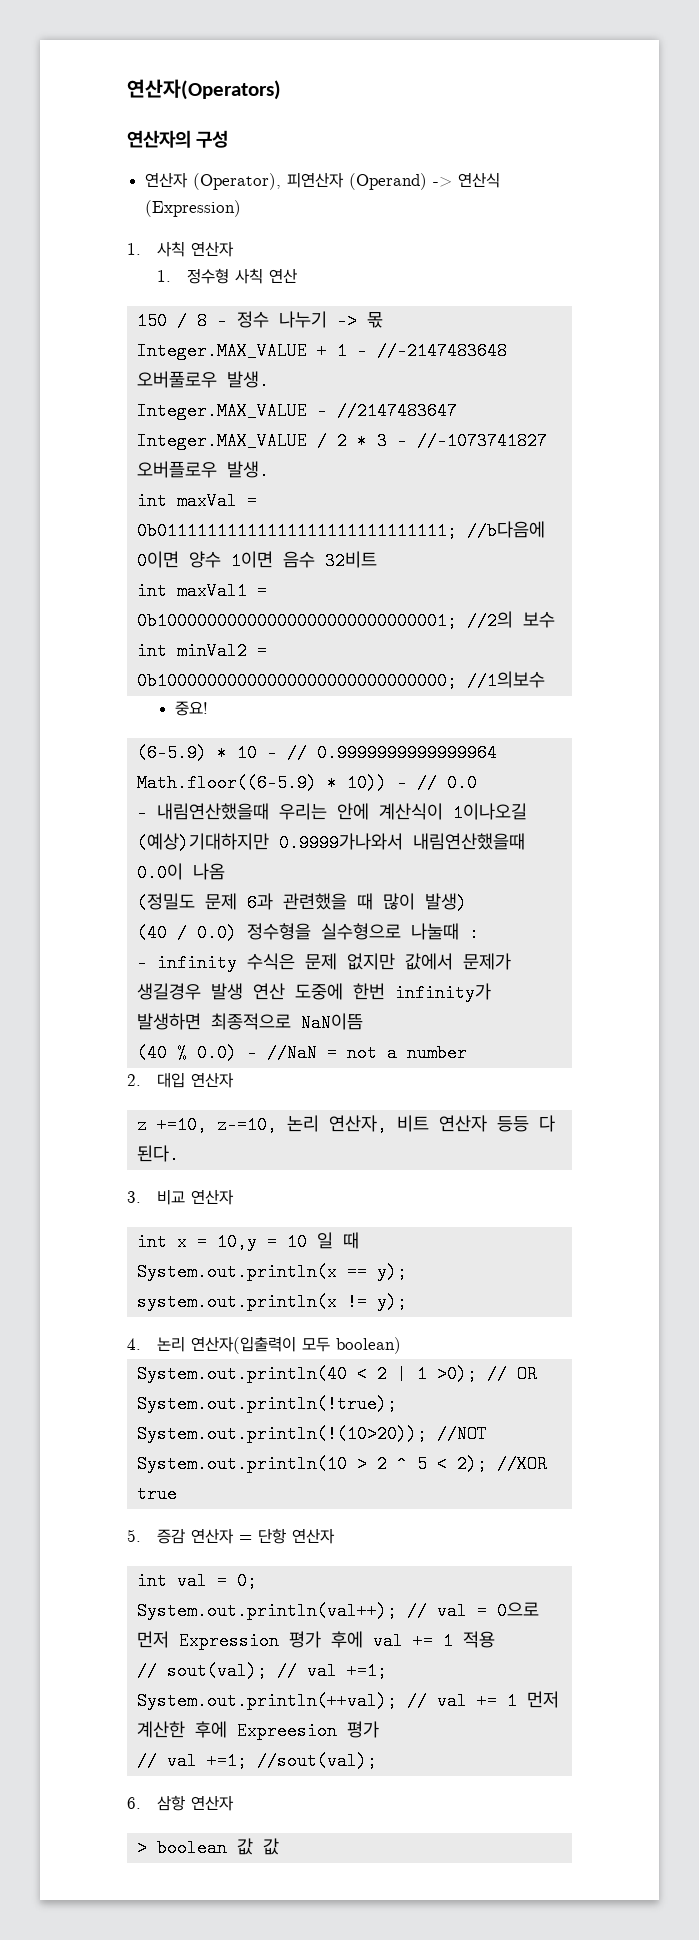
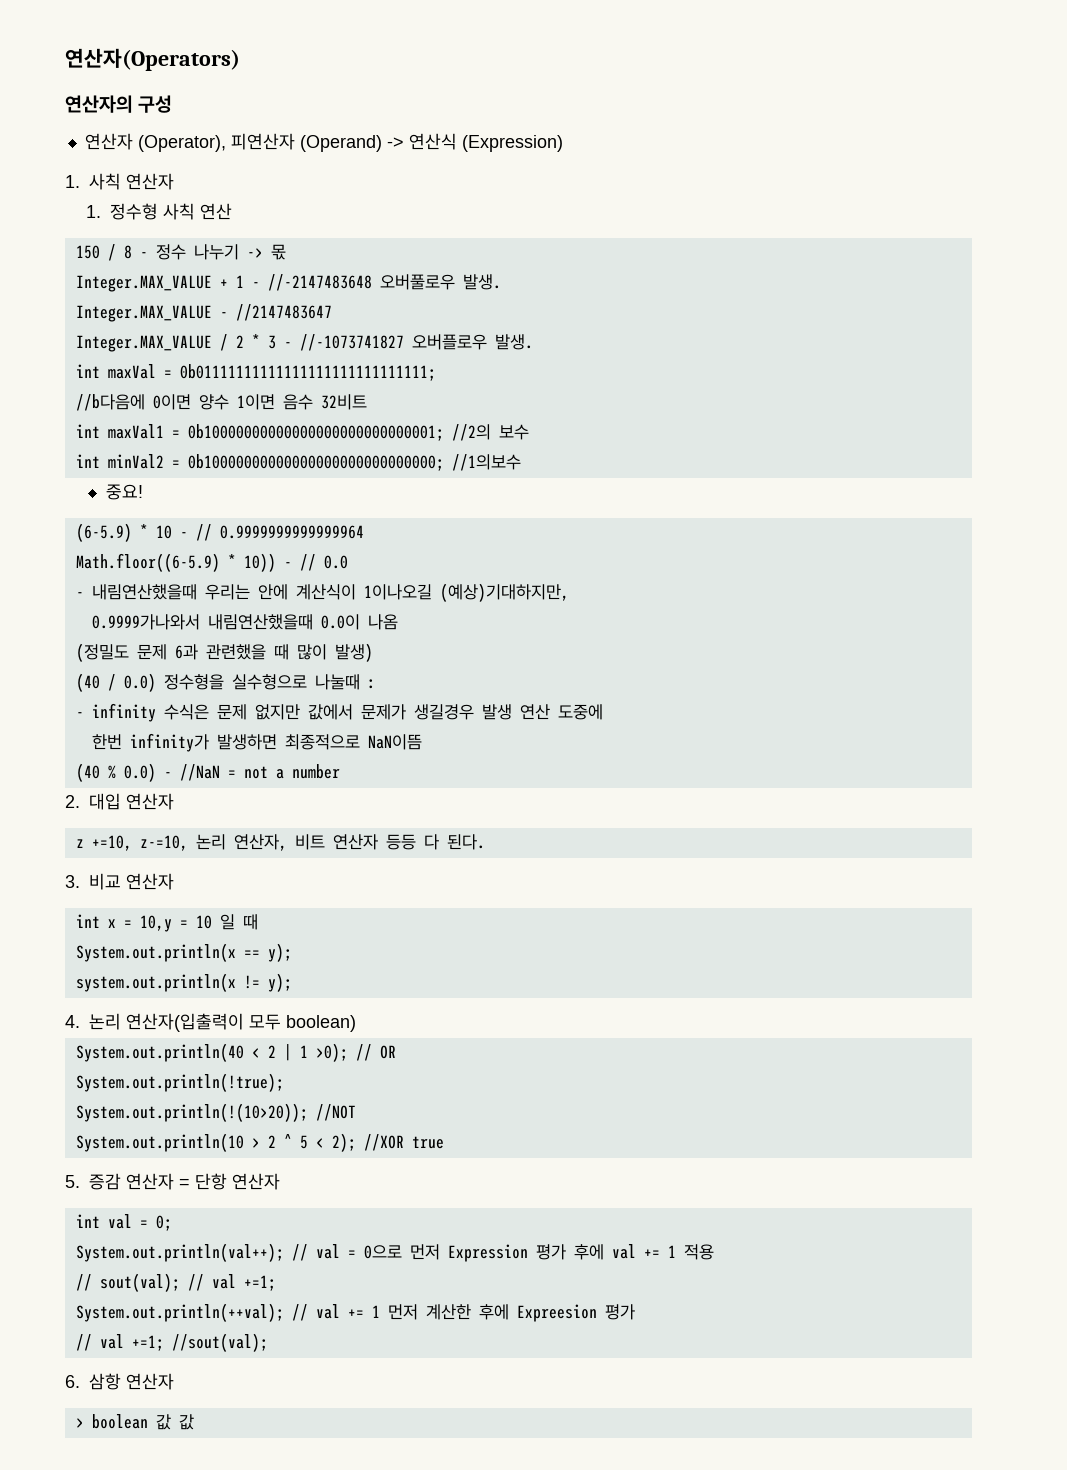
(457, 531) none -> (436, 372) //
[136,833,269,852] (예상)기대하지만 -> [439,583,569,602] (예상)기대하지만, //
(343, 991) none -> (603, 712) //

